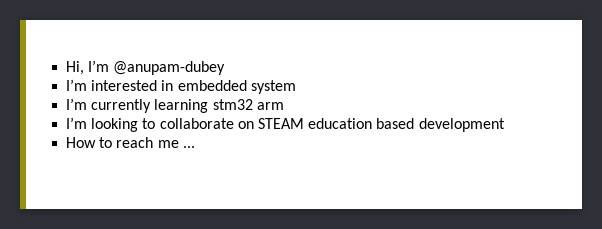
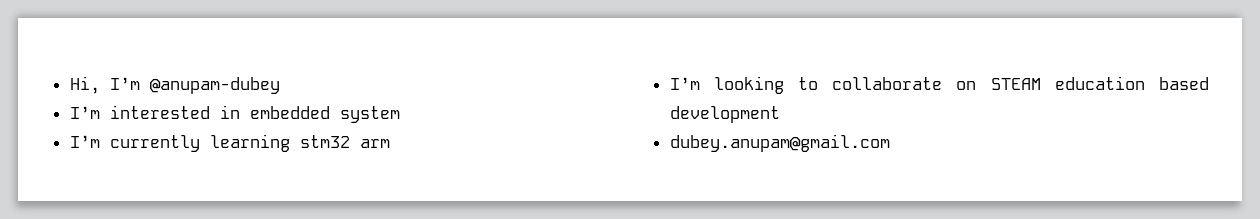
[66,137,195,148] How to reach me ... -> [669,134,890,152] dubey.anupam@gmail.com

